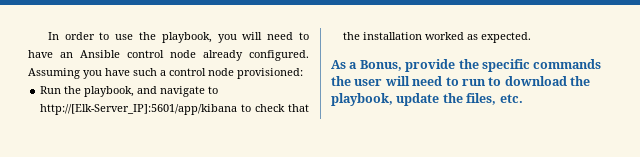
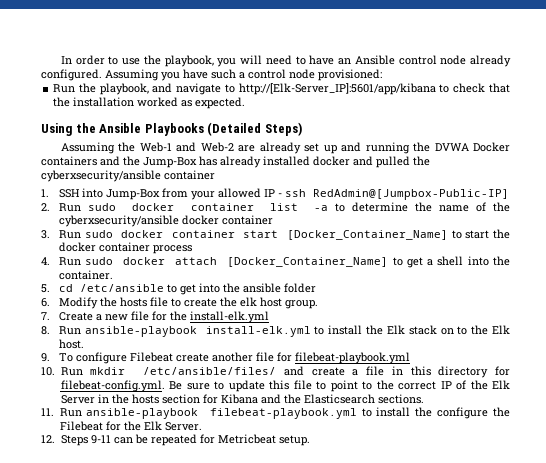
[331,59,602,72] [331,76,590,86] [331,93,523,106] As a Bonus, provide the specific commands the user will need to run to download the playbook, update the files, etc. -> [41,122,302,136] [60,142,511,154] [41,156,430,168] [41,170,215,182] [41,188,509,200] [41,202,510,212] [58,215,273,227] [41,229,511,240] [58,242,192,254] [41,256,511,268] [58,270,113,280] [41,283,316,295] [41,297,318,309] [41,311,269,323] [41,325,510,337] [58,339,84,349] [41,352,410,364] [41,366,511,378] [60,380,510,392] [60,394,424,404] [41,407,511,419] [59,421,202,431] [41,434,310,446] Using the Ansible Playbooks (Detailed Steps) // Assuming the Web-1 and Web-2 are already set up and running the DVWA Docker containers and the Jump-Box has already installed docker and pulled the cyberxsecurity/ansible container // 1. SSH into Jump-Box from your allowed IP - ssh RedAdmin@[Jumpbox-Public-IP] // 2. Run sudo docker container list -a to determine the name of the cyberxsecurity/ansible docker container // 3. Run sudo docker container start [Docker_Container_Name] to start the docker container process // 4. Run sudo docker attach [Docker_Container_Name] to get a shell into the container. // 5. cd /etc/ansible to get into the ansible folder // 6. Modify the hosts file to create the elk host group. // 7. Create a new file for the install-elk.yml // 8. Run ansible-playbook install-elk.yml to install the Elk stack on to the Elk host. // 9. To configure Filebeat create another file for filebeat-playbook.yml // 10. Run mkdir /etc/ansible/files/ and create a file in this directory for filebeat-config.yml. Be sure to update this file to point to the correct IP of the Elk Server in the hosts section for Kibana and the Elasticsearch sections. // 11. Run ansible-playbook filebeat-playbook.yml to install the configure the Filebeat for the Elk Server. // 12. Steps 9-11 can be repeated for Metricbeat setup.

